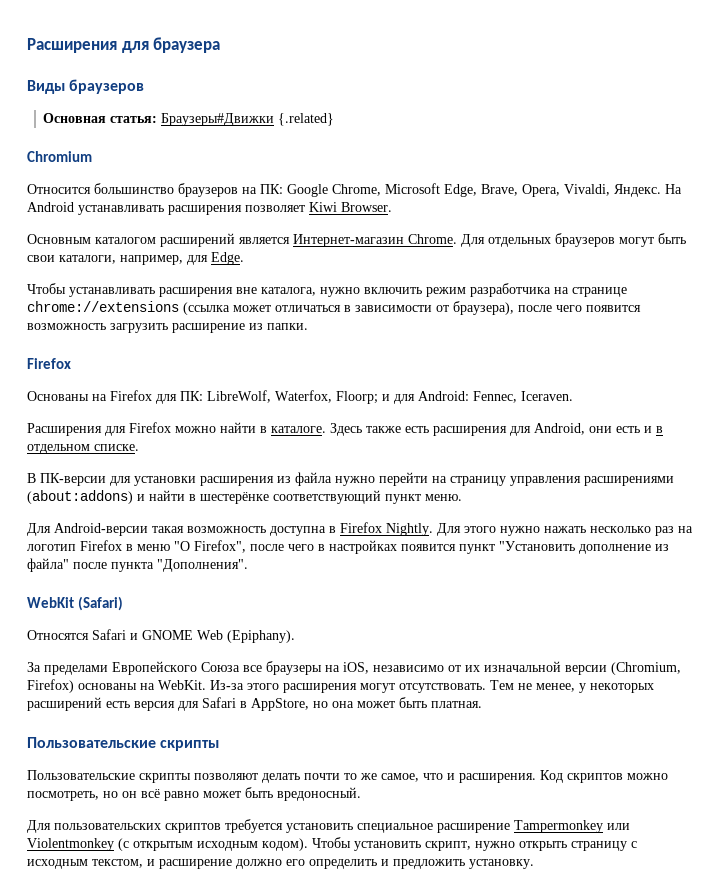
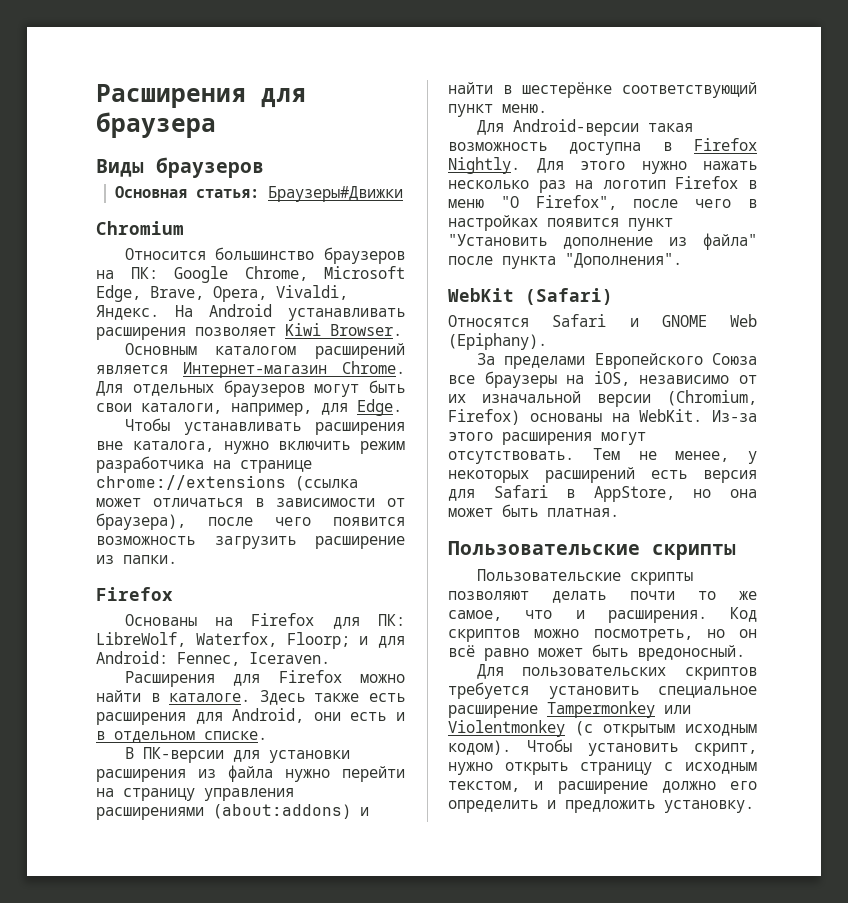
[278,113,335,126] {.related} -> (403, 194) none

